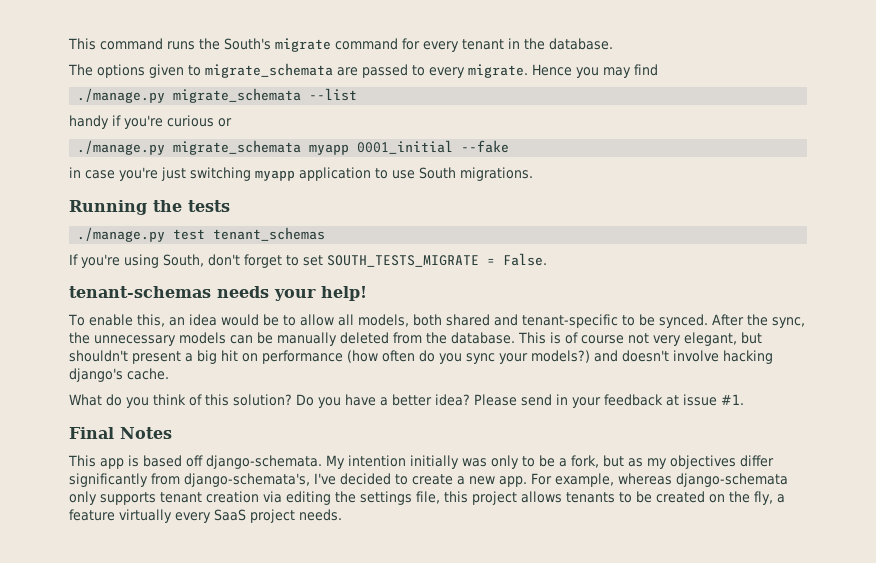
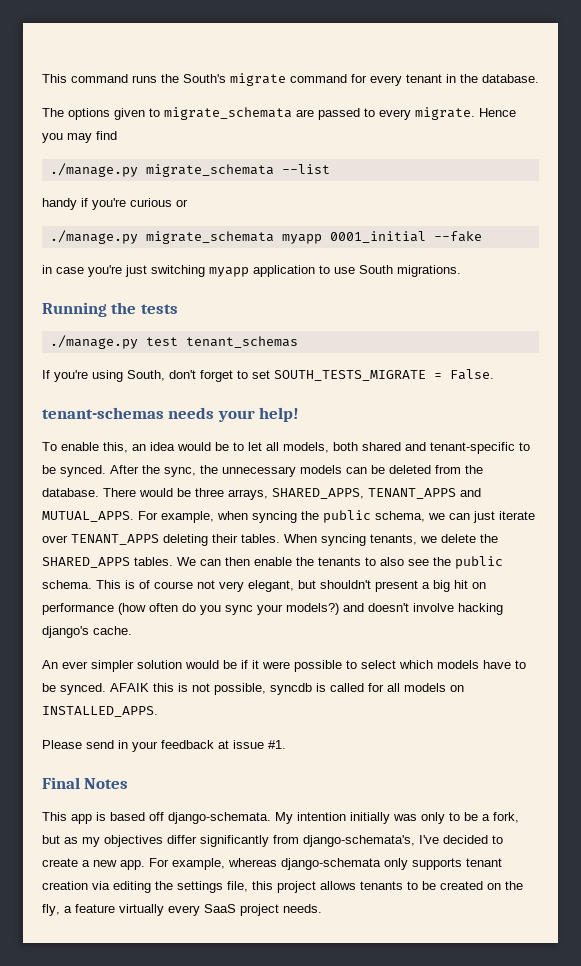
[299,314,334,326] allow -> [248,442,262,451] let
[277,332,337,346] manually -> (385, 469) none
(515, 338) none -> [103,488,481,500] [42,510,535,523] [42,534,498,546] [42,556,503,569] [42,580,92,589] There would be three arrays, SHARED_APPS, TENANT_APPS and MUTUAL_APPS. For example, when syncing the public schema, we can just iterate over TENANT_APPS deleting their tables. When syncing tenants, we delete the SHARED_APPS tables. We can then enable the tenants to also see the public schema.
[69,394,470,408] What do you think of this solution? Do you have a better idea? -> [42,660,526,672] [42,683,464,695] [42,706,158,717] An ever simpler solution would be if it were possible to select which models have to be synced. AFAIK this is not possible, syncdb is called for all models on INSTALLED_APPS. //

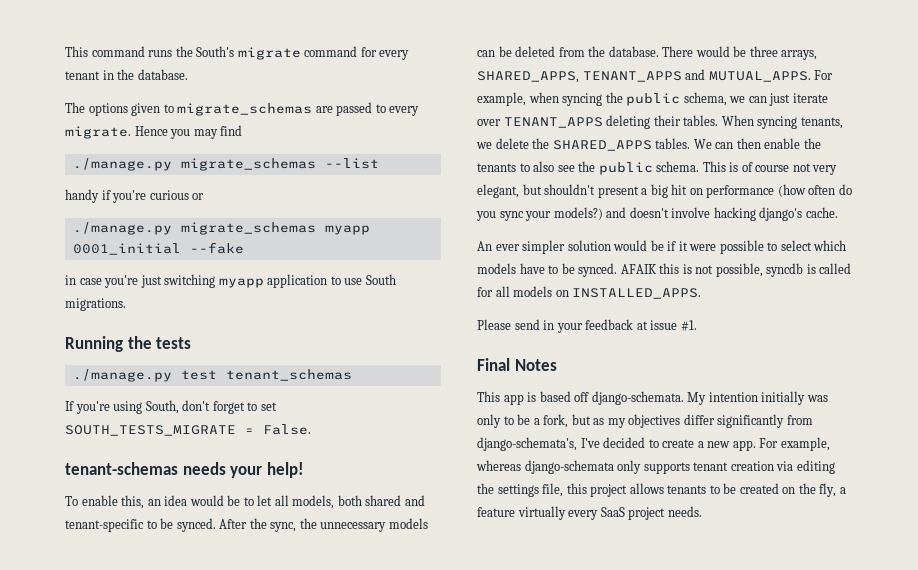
[164,107,292,120] migrate_schemata -> [177,103,313,116] migrate_schemas
[145,164,274,177] migrate_schemata -> [180,158,316,171] migrate_schemas
[145,231,274,244] migrate_schemata -> [180,222,316,235] migrate_schemas

